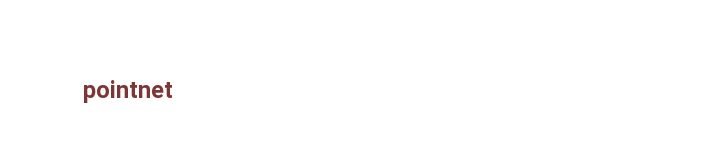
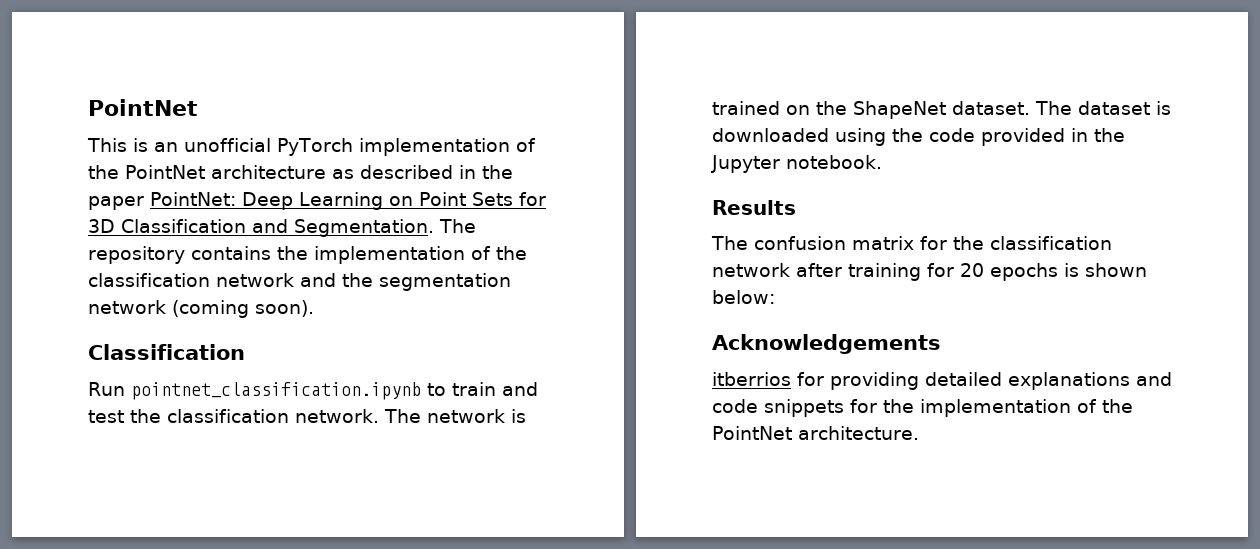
[83,80,173,103] pointnet -> [88,99,198,116] [87,138,536,156] [88,165,513,179] [88,192,546,210] [88,219,476,237] [88,246,527,264] [88,273,511,291] [88,300,314,318] [88,344,245,360] [88,382,538,400] [88,409,526,423] [712,101,1171,119] [712,128,1125,146] [711,155,882,173] [712,200,796,215] [711,236,1112,250] [712,263,1147,281] [712,290,775,304] [712,334,941,354] [712,372,1172,390] [712,399,1133,417] [712,426,919,440] PointNet // This is an unofficial PyTorch implementation of the PointNet architecture as described in the paper PointNet: Deep Learning on Point Sets for 3D Classification and Segmentation. The repository contains the implementation of the classification network and the segmentation network (coming soon). // Classification // Run pointnet_classification.ipynb to train and test the classification network. The network is trained on the ShapeNet dataset. The dataset is downloaded using the code provided in the Jupyter notebook. // Results // The confusion matrix for the classification network after training for 20 epochs is shown below: // Acknowledgements // itberrios for providing detailed explanations and code snippets for the implementation of the PointNet architecture.

